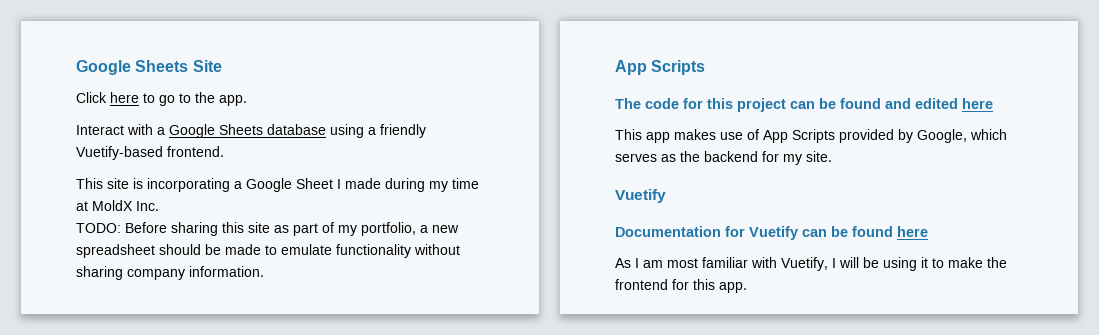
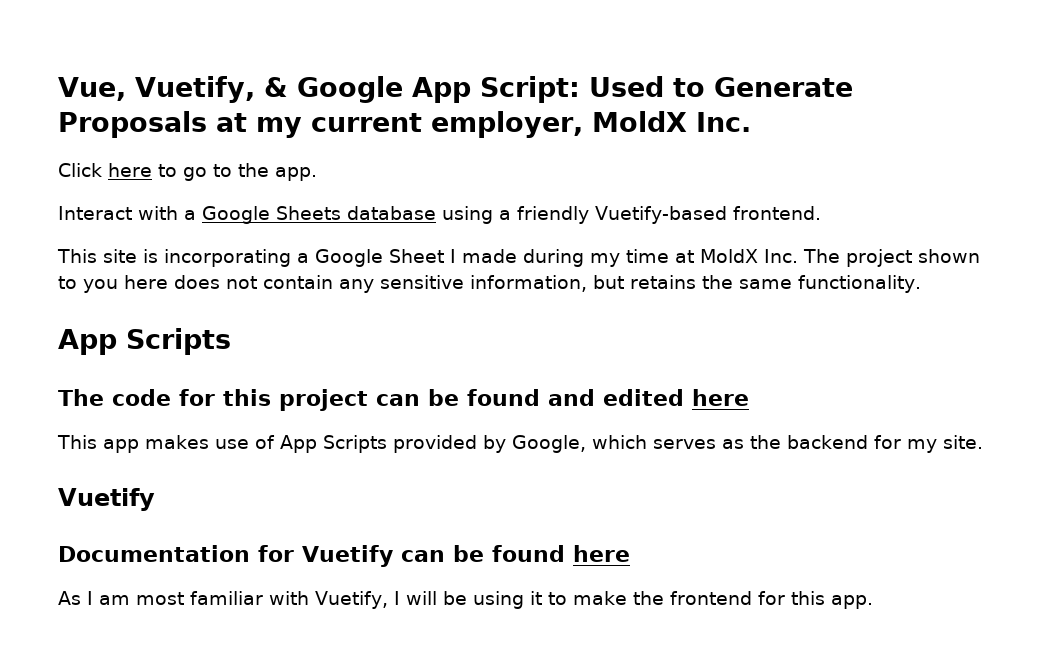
[76,60,222,75] Google Sheets Site -> [58,76,853,103] [58,111,751,138] Vue, Vuetify, & Google App Script: Used to Generate Proposals at my current employer, MoldX Inc.
[76,222,459,236] [76,244,460,258] [76,266,264,280] // TODO: Before sharing this site as part of my portfolio, a new spreadsheet should be made to emulate functionality without sharing company information. -> [803,249,980,267] [58,275,921,293] The project shown to you here does not contain any sensitive information, but retains the same functionality.

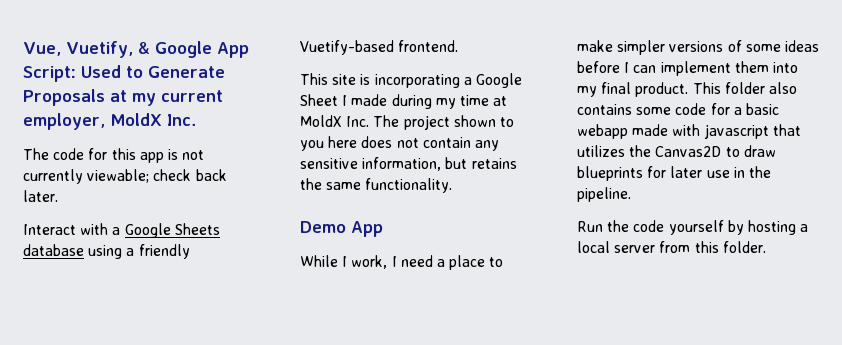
[58,163,317,181] Click here to go to the app. -> [23,148,205,163] [23,169,227,184] [23,190,58,202] The code for this app is not currently viewable; check back later.
[58,328,231,355] [58,389,749,411] [57,435,983,453] [58,488,155,511] [58,545,630,567] [58,591,873,609] App Scripts // The code for this project can be found and edited here // This app makes use of App Scripts provided by Google, which serves as the backend for my site. // Vuetify // Documentation for Vuetify can be found here // As I am most familiar with Vuetify, I will be using it to make the frontend for this app. -> [300,221,383,237] [300,255,504,270] [577,40,819,55] [577,61,798,76] [577,82,797,97] [577,103,779,115] [577,124,801,139] [577,145,776,157] [577,166,771,181] [577,187,631,202] [577,220,809,235] [577,241,766,253] Demo App // While I work, I need a place to make simpler versions of some ideas before I can implement them into my final product. This folder also contains some code for a basic webapp made with javascript that utilizes the Canvas2D to draw blueprints for later use in the pipeline. // Run the code yourself by hosting a local server from this folder.

